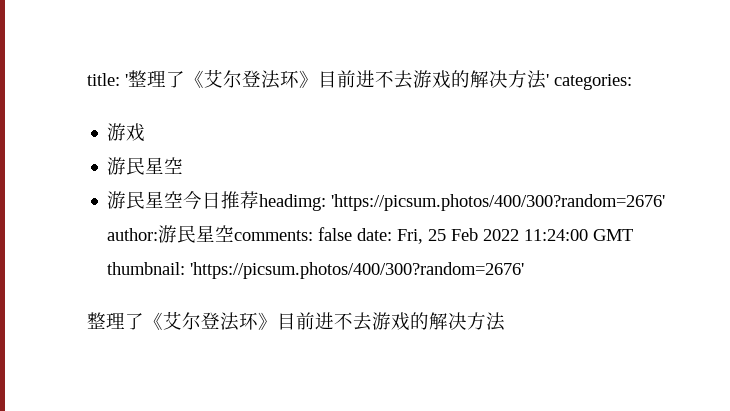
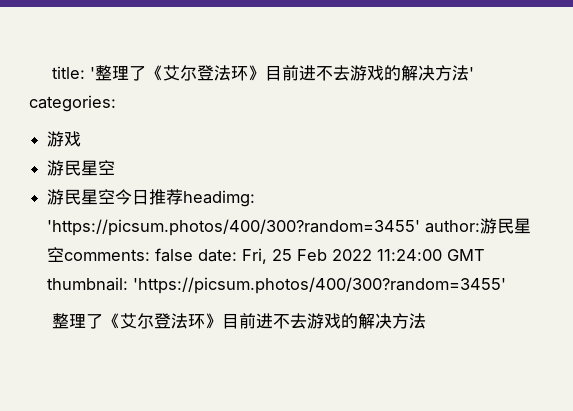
[331,194,666,211] 'https://picsum.photos/400/300?random=2676' -> [47,219,421,236] 'https://picsum.photos/400/300?random=3455'
[190,262,525,279] 'https://picsum.photos/400/300?random=2676' -> [133,277,507,294] 'https://picsum.photos/400/300?random=3455'

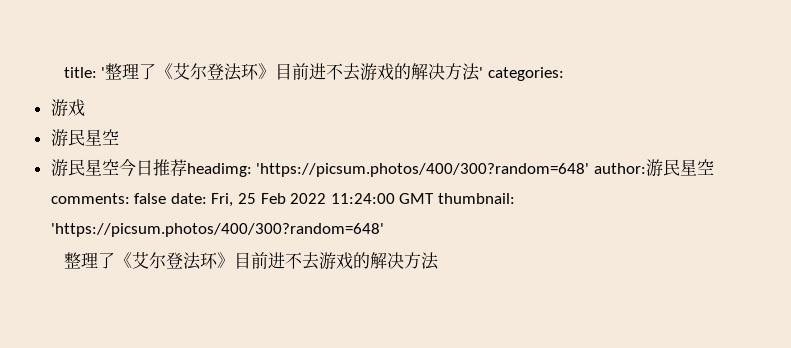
[47,219,421,236] 'https://picsum.photos/400/300?random=3455' -> [256,163,590,177] 'https://picsum.photos/400/300?random=648'
[133,277,507,294] 'https://picsum.photos/400/300?random=3455' -> [50,223,384,237] 'https://picsum.photos/400/300?random=648'

